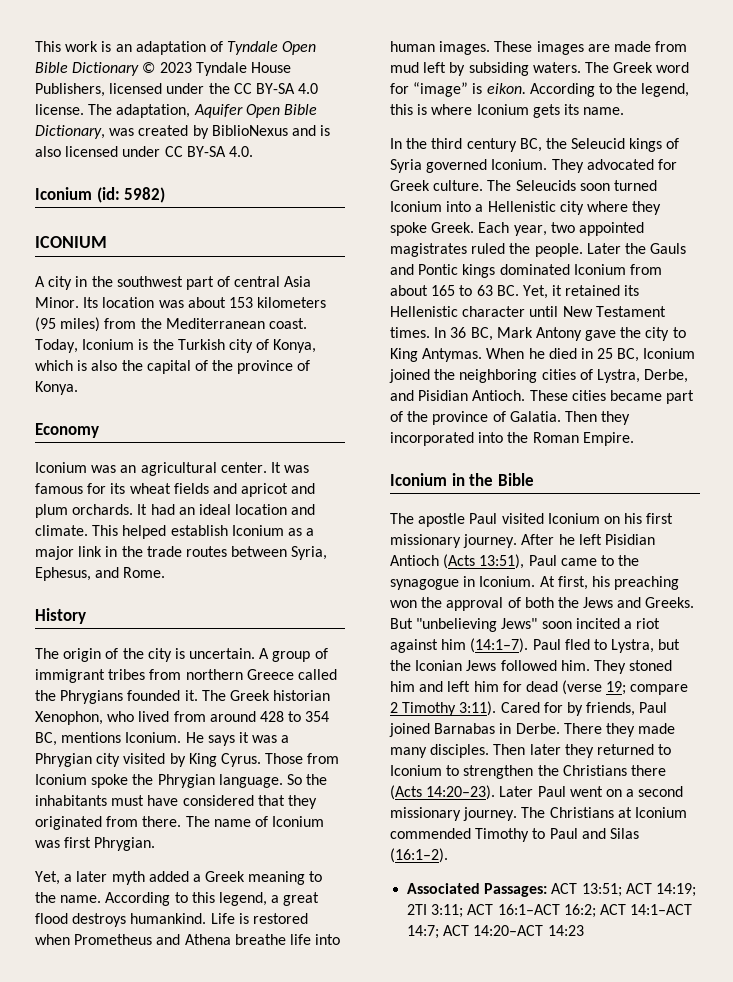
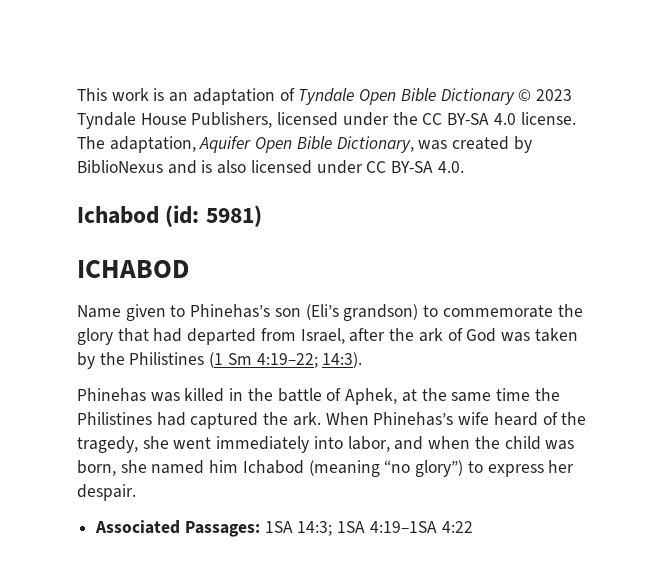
[35,187,166,203] [35,236,107,248] [35,276,312,290] [35,297,327,308] [35,317,307,332] [35,339,317,353] [35,360,311,374] [35,381,78,395] [35,423,99,438] [35,462,310,476] [35,483,316,497] [35,504,316,518] [35,525,315,539] [35,546,328,560] [35,567,166,581] [35,608,86,624] [35,648,328,662] [35,669,337,683] [35,690,331,704] [35,711,330,725] [35,732,290,746] [35,753,340,767] [35,774,328,788] [35,795,317,809] [35,816,325,830] [35,837,156,851] [35,871,323,885] [35,892,320,906] [35,913,308,927] [35,934,341,945] [390,41,688,55] [390,62,690,76] [390,82,690,97] [390,104,625,118] [390,138,680,152] [390,159,677,173] [390,180,657,191] [390,201,662,215] [390,222,644,236] [390,243,687,257] [390,264,662,278] [390,285,640,299] [390,306,666,317] [390,327,686,341] [390,348,696,362] [389,369,689,383] [390,390,695,404] [390,411,631,425] [390,432,634,446] [390,473,534,486] [390,513,674,527] [390,534,655,548] [390,554,640,569] [390,576,680,590] [390,597,695,611] [390,618,661,632] [390,638,681,653] [390,660,673,674] [390,680,689,695] [390,701,668,716] [389,723,676,737] [390,744,672,758] [390,765,666,779] [390,785,684,800] [390,807,687,821] [390,828,639,842] [390,848,448,863] [407,883,696,897] [407,904,693,918] [407,925,584,939] Iconium (id: 5982) // ICONIUM // A city in the southwest part of central Asia Minor. Its location was about 153 kilometers (95 miles) from the Mediterranean coast. Today, Iconium is the Turkish city of Konya, which is also the capital of the province of Konya. // Economy // Iconium was an agricultural center. It was famous for its wheat fields and apricot and plum orchards. It had an ideal location and climate. This helped establish Iconium as a major link in the trade routes between Syria, Ephesus, and Rome. // History // The origin of the city is uncertain. A group of immigrant tribes from northern Greece called the Phrygians founded it. The Greek historian Xenophon, who lived from around 428 to 354 BC, mentions Iconium. He says it was a Phrygian city visited by King Cyrus. Those from Iconium spoke the Phrygian language. So the inhabitants must have considered that they originated from there. The name of Iconium was first Phrygian. // Yet, a later myth added a Greek meaning to the name. According to this legend, a great flood destroys humankind. Life is restored when Prometheus and Athena breathe life into human images. These images are made from mud left by subsiding waters. The Greek word for “image” is eikon. According to the legend, this is where Iconium gets its name. // In the third century BC, the Seleucid kings of Syria governed Iconium. They advocated for Greek culture. The Seleucids soon turned Iconium into a Hellenistic city where they spoke Greek. Each year, two appointed magistrates ruled the people. Later the Gauls and Pontic kings dominated Iconium from about 165 to 63 BC. Yet, it retained its Hellenistic character until New Testament times. In 36 BC, Mark Antony gave the city to King Antymas. When he died in 25 BC, Iconium joined the neighboring cities of Lystra, Derbe, and Pisidian Antioch. These cities became part of the province of Galatia. Then they incorporated into the Roman Empire. // Iconium in the Bible // The apostle Paul visited Iconium on his first missionary journey. After he left Pisidian Antioch (Acts 13:51), Paul came to the synagogue in Iconium. At first, his preaching won the approval of both the Jews and Greeks. But "unbelieving Jews" soon incited a riot against him (14:1–7). Paul fled to Lystra, but the Iconian Jews followed him. They stoned him and left him for dead (verse 19; compare 2 Timothy 3:11). Cared for by friends, Paul joined Barnabas in Derbe. There they made many disciples. Then later they returned to Iconium to strengthen the Christians there (Acts 14:20–23). Later Paul went on a second missionary journey. The Christians at Iconium commended Timothy to Paul and Silas (16:1–2). // Associated Passages: ACT 13:51; ACT 14:19; 2TI 3:11; ACT 16:1–ACT 16:2; ACT 14:1–ACT 14:7; ACT 14:20–ACT 14:23 -> [77,205,262,227] [77,260,189,278] [77,304,583,321] [77,328,578,345] [77,352,363,369] [77,388,560,405] [77,412,587,429] [77,436,575,453] [77,460,575,477] [77,484,136,501] [95,520,473,537] Ichabod (id: 5981) // ICHABOD // Name given to Phinehas’s son (Eli’s grandson) to commemorate the glory that had departed from Israel, after the ark of God was taken by the Philistines (1 Sm 4:19–22; 14:3). // Phinehas was killed in the battle of Aphek, at the same time the Philistines had captured the ark. When Phinehas’s wife heard of the tragedy, she went immediately into labor, and when the child was born, she named him Ichabod (meaning “no glory”) to express her despair. // Associated Passages: 1SA 14:3; 1SA 4:19–1SA 4:22

